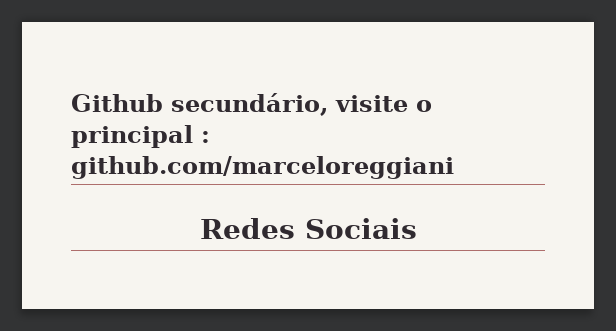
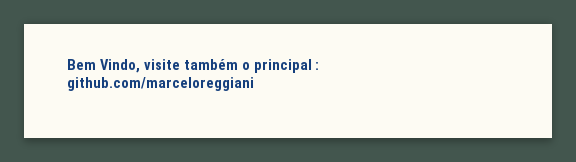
[71,93,408,116] Github secundário, visite -> [67,59,238,73] Bem Vindo, visite também
[199,218,417,239] // Redes Sociais -> (254, 84) none

